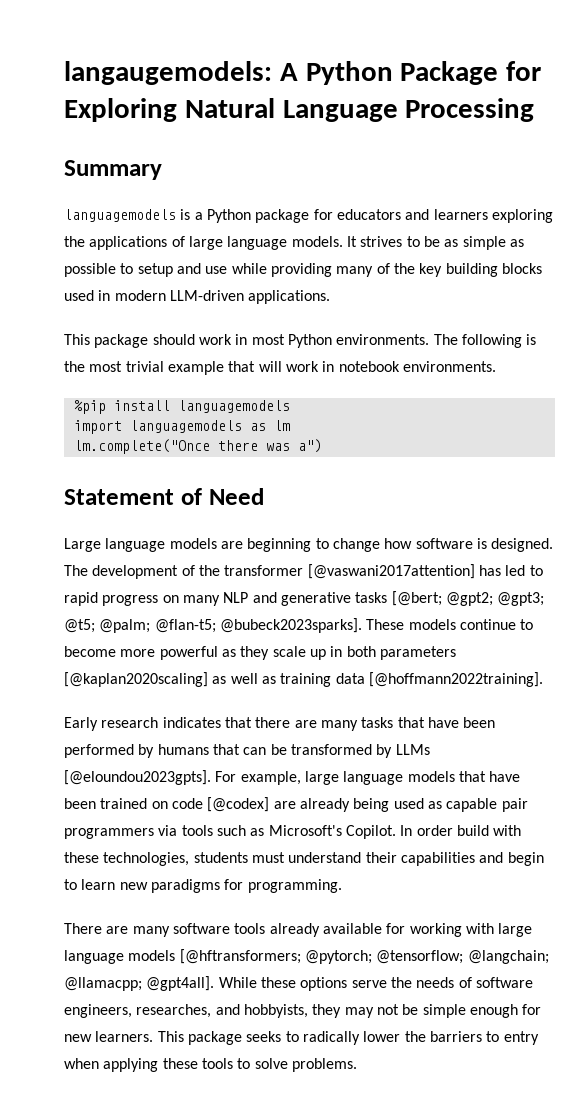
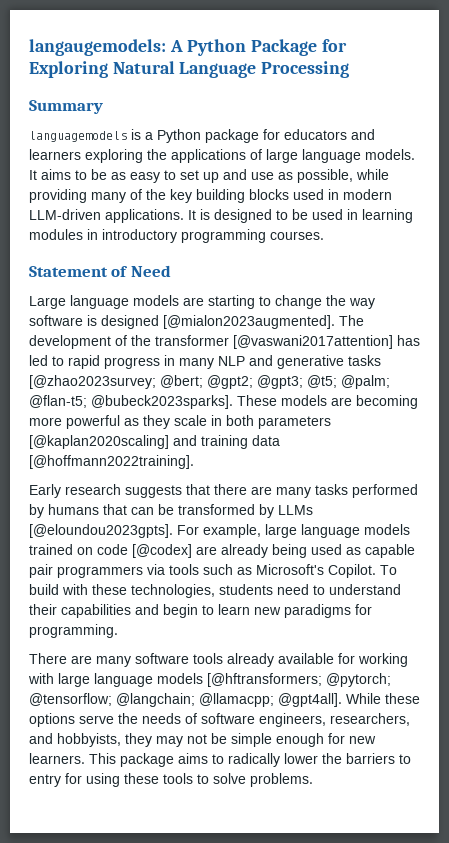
[360,236,403,247] strives -> [41,169,71,180] aims
[462,236,524,250] [64,263,228,277] simple as possible to setup and use -> [130,169,353,183] easy to set up and use as possible,
[64,334,537,348] [64,361,496,375] [73,400,290,414] [73,420,290,434] [73,439,322,454] // This package should work in most Python environments. The following is the most trivial example that will work in notebook environments. // %pip install languagemodels // import languagemodels as lm // lm.complete("Once there was a") -> [188,209,413,223] [29,229,324,243] It is designed to be used in learning modules in introductory programming courses.
[247,538,312,552] beginning -> [208,295,255,309] starting
[384,538,554,552] how software is designed. -> [326,295,375,309] [29,315,335,329] the way software is designed [@mialon2023augmented].
[162,595,179,603] on -> [164,355,175,366] in
[391,591,442,606] [@bert; -> [29,375,203,389] [@zhao2023survey; @bert;
[459,619,534,630] [64,646,116,657] continue to become -> [331,395,418,409] are becoming
[309,649,326,660] up -> (207, 420) none
[212,673,276,684] as well as -> [173,435,197,446] and
[162,717,221,728] indicates -> [125,485,182,498] suggests
[397,717,496,728] that have been -> (348, 489) none
[458,771,521,782] [64,798,96,809] that have been -> (410, 529) none
[400,825,453,836] In order -> [380,565,397,575] To
[251,852,285,863] must -> [277,584,325,595] need to
[136,1004,212,1018] researches, -> [330,713,410,726] researchers,
[246,1031,282,1042] seeks -> [178,753,208,764] aims
[64,1058,159,1072] when applying -> [65,773,120,787] for using

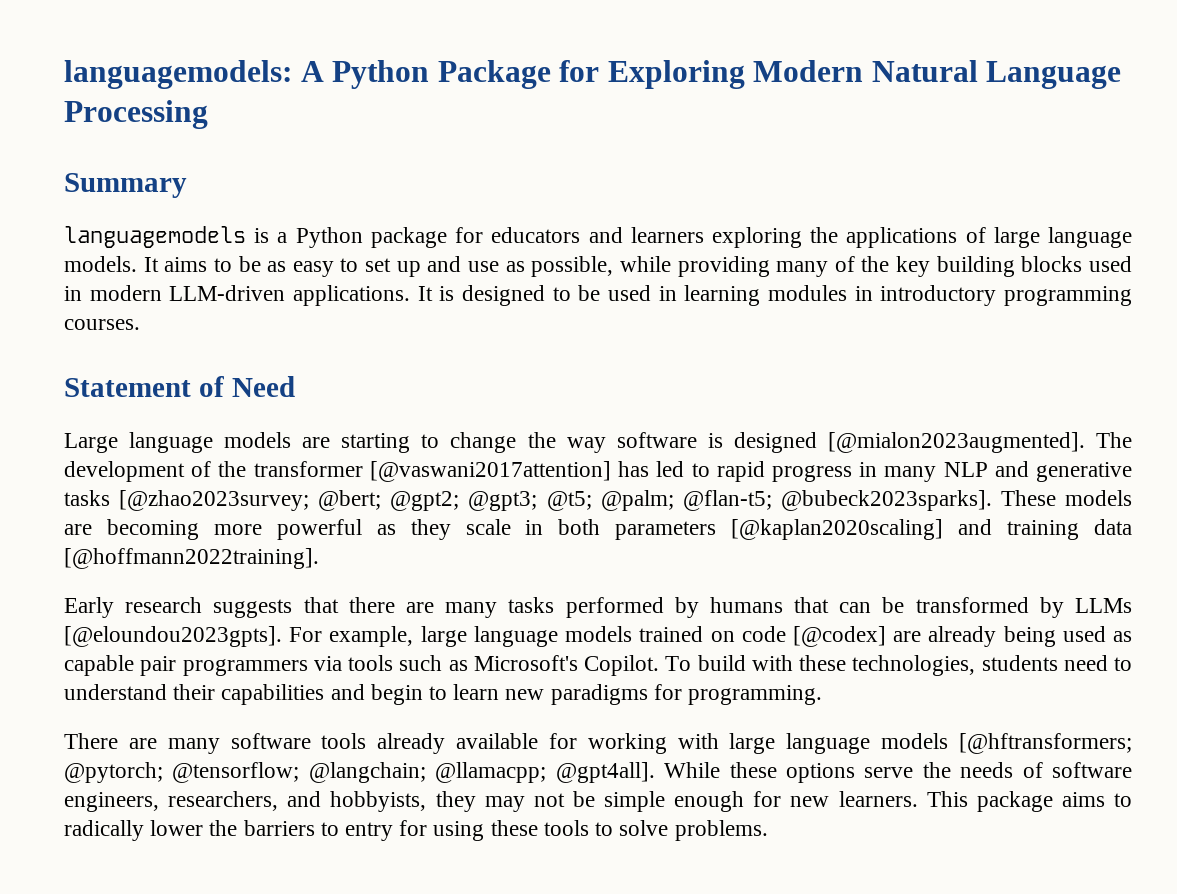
[29,39,166,56] langaugemodels: -> [64,60,292,89] languagemodels:
(108, 69) none -> [753,60,864,82] Modern

